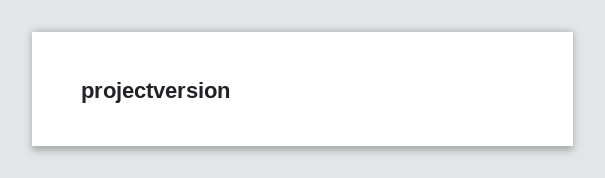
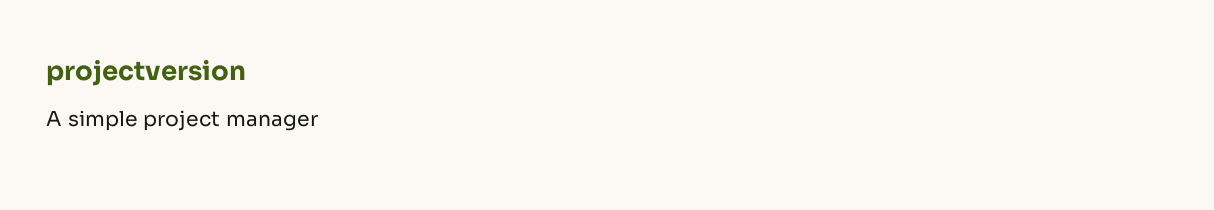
(230, 92) none -> [46,110,318,131] // A simple project manager

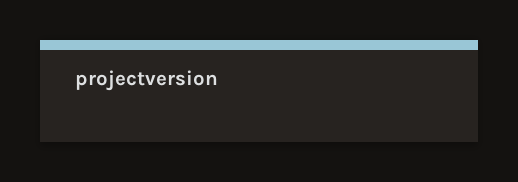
[46,110,318,131] // A simple project manager -> (218, 80) none

